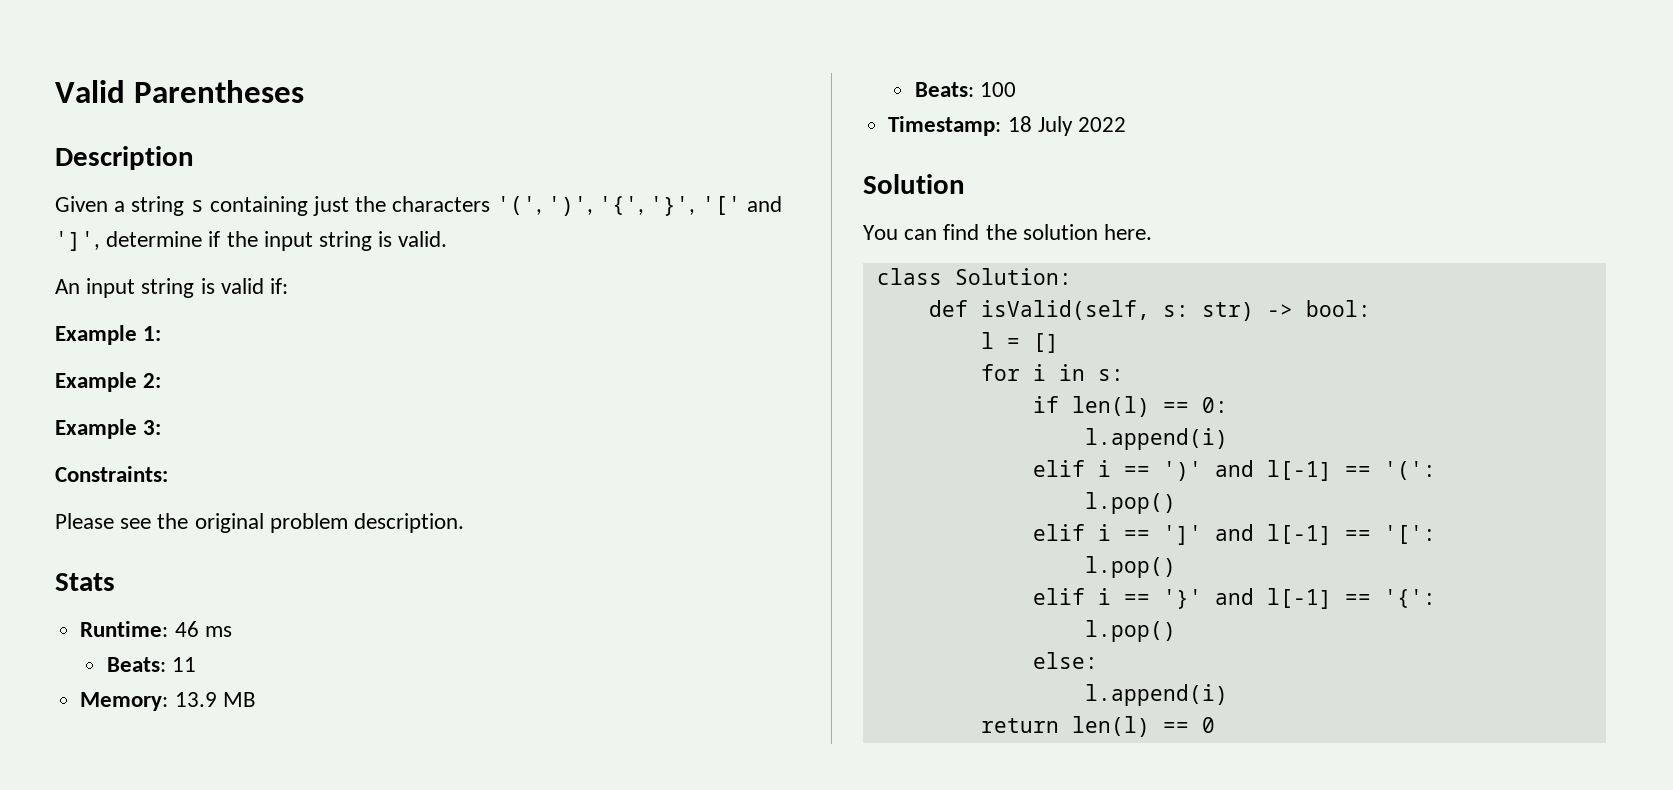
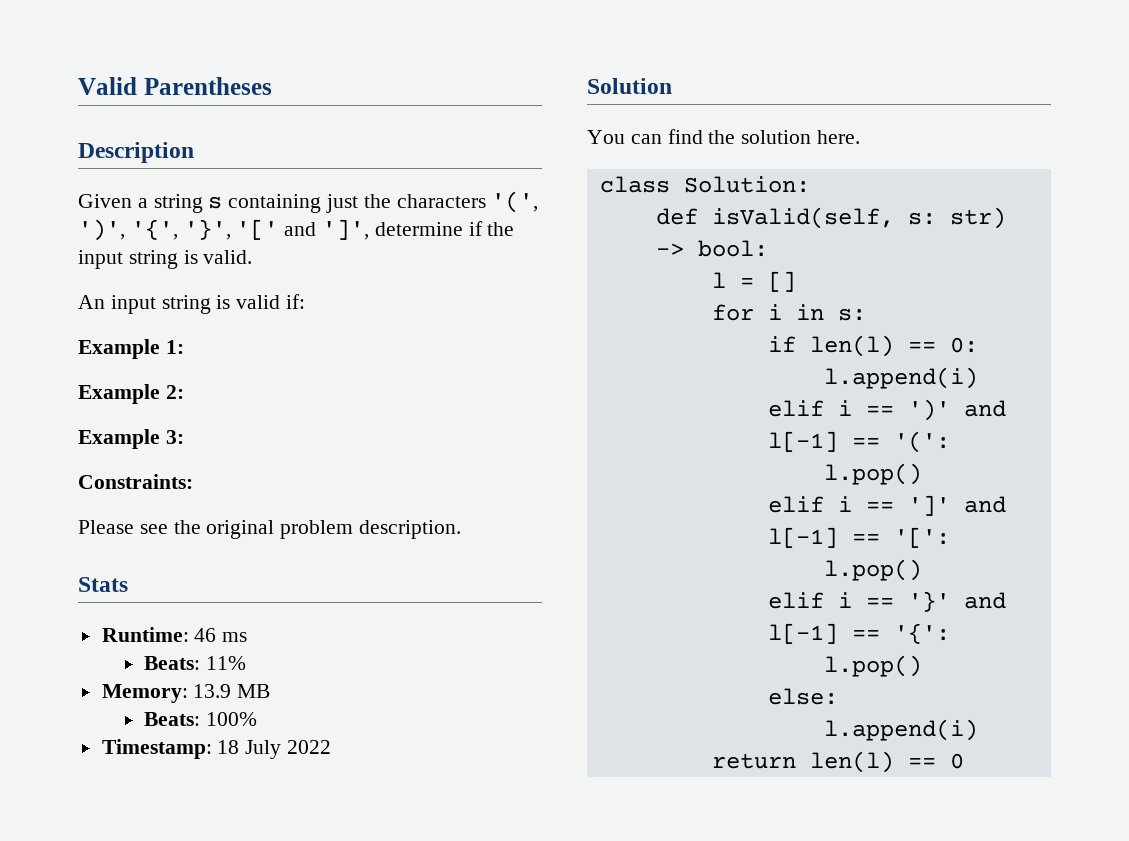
[172,657,197,672] 11 -> [206,656,247,670] 11%
[980,82,1017,97] 100 -> [206,712,258,726] 100%

